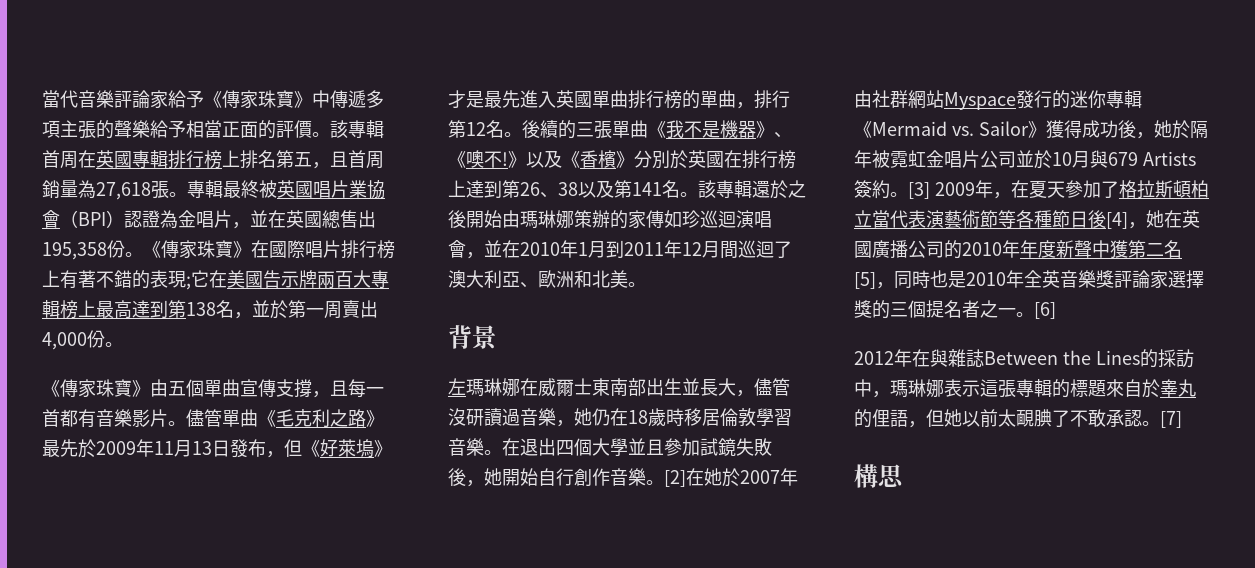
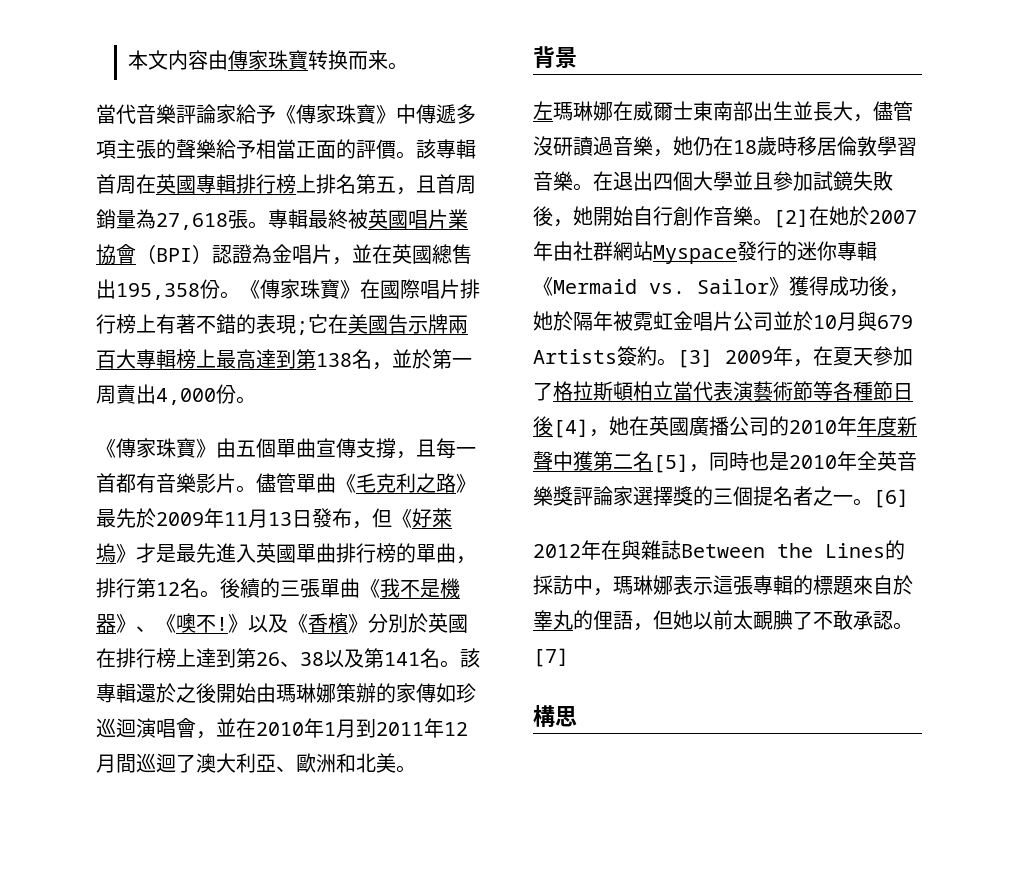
(42, 99) none -> [128,50,409,70] 本文内容由傳家珠寶转换而来。 //

